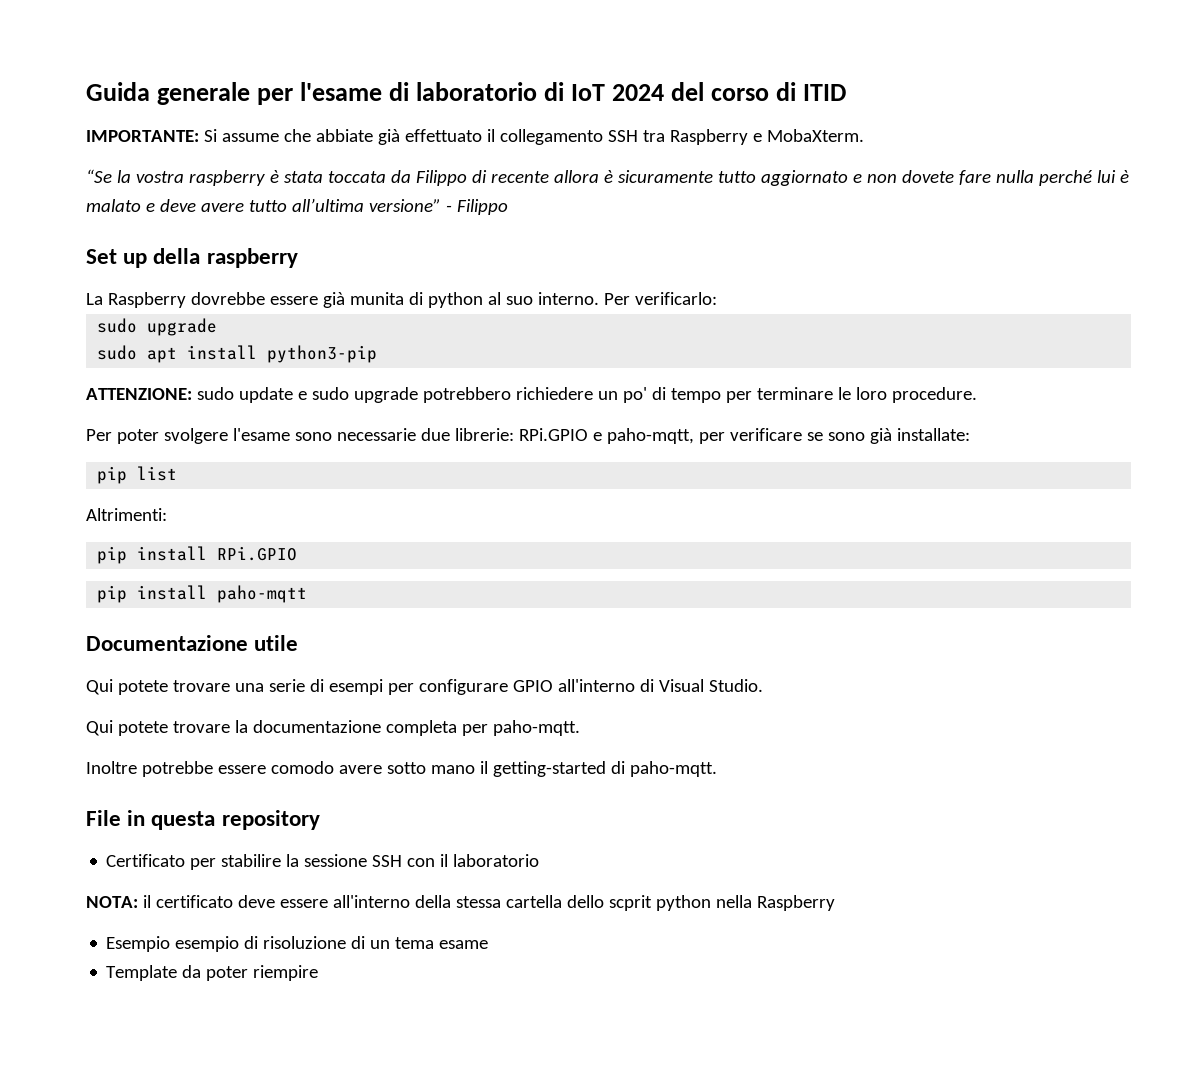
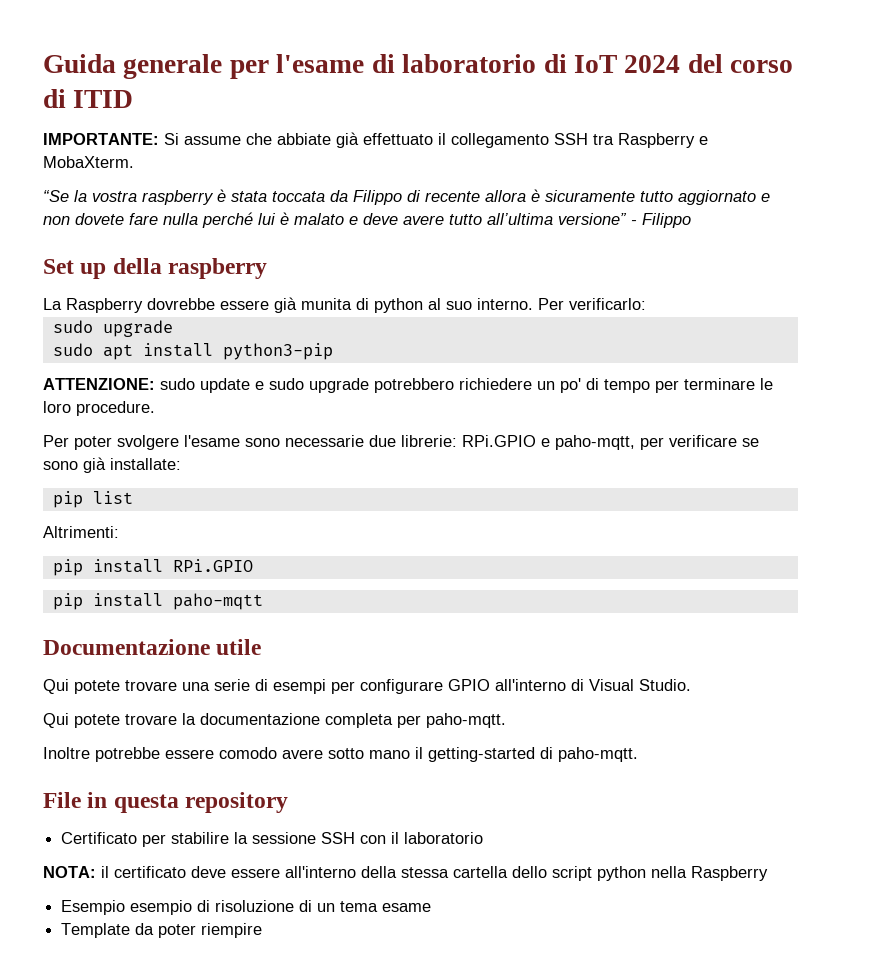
[608,895,652,911] scprit -> [552,866,592,881] script

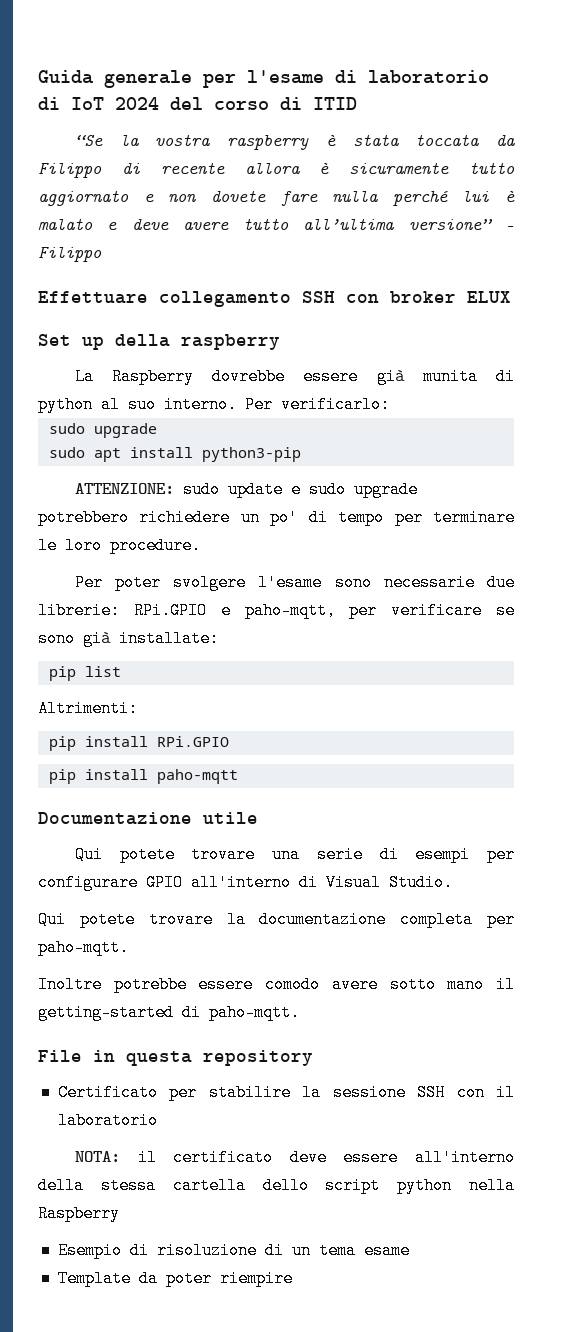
[43,132,708,148] [43,156,134,168] // IMPORTANTE: Si assume che abbiate già effettuato il collegamento SSH tra Raspberry e MobaXterm. -> (357, 103) none
(691, 220) none -> [38,291,511,307] // Effettuare collegamento SSH con broker ELUX
[130,900,193,915] esempio -> (122, 1250) none

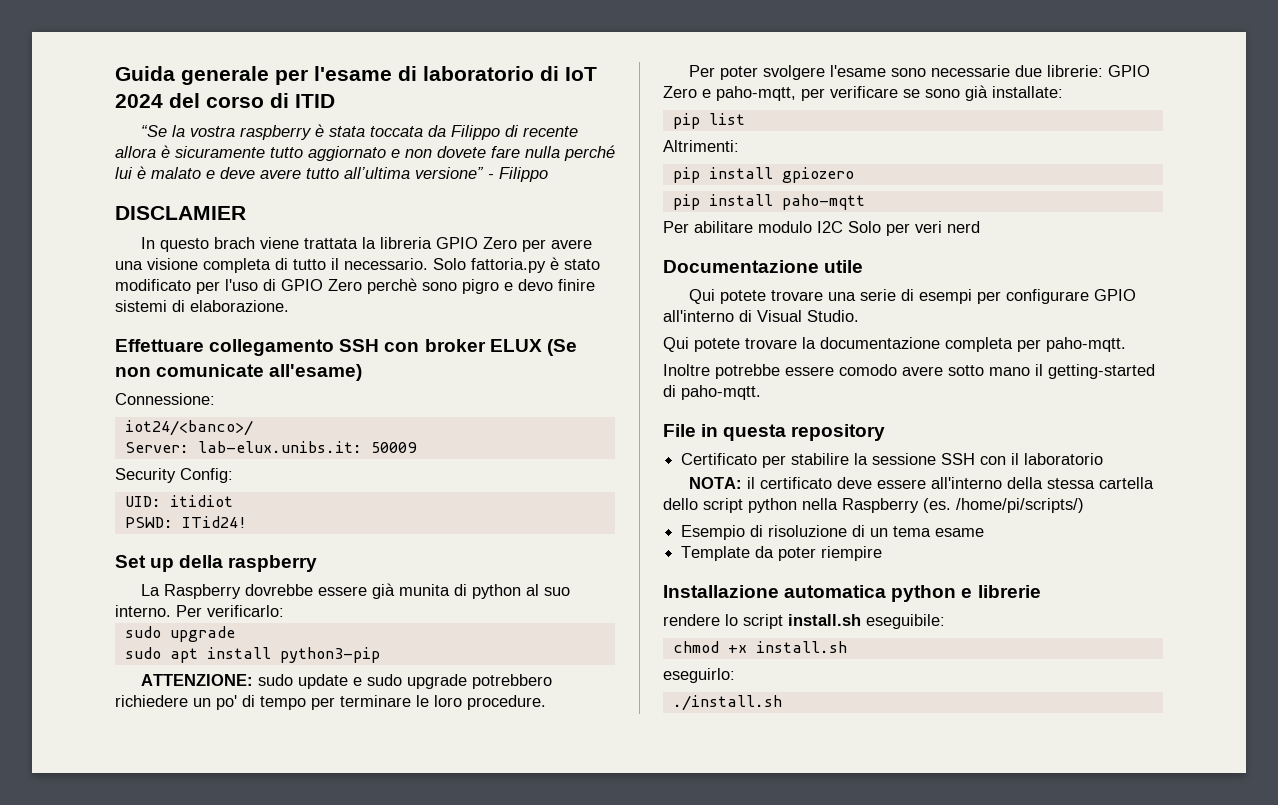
(102, 254) none -> [115,206,246,220] [141,237,593,252] [115,257,600,273] [115,278,595,294] [115,300,289,312] // DISCLAMIER // In questo brach viene trattata la libreria GPIO Zero per avere una visione completa di tutto il necessario. Solo fattoria.py è stato modificato per l'uso di GPIO Zero perchè sono pigro e devo finire sistemi di elaborazione.
(511, 297) none -> [546,339,577,356] [115,364,363,381] [115,393,215,405] [124,420,253,436] [124,441,417,453] [115,468,233,483] [124,495,233,507] [124,516,247,528] (Se non comunicate all'esame) // Connessione: // iot24/<banco>/ // Server: lab-elux.unibs.it: 50009 // Security Config: // UID: itidiot // PSWD: ITid24!
[133,602,207,619] RPi.GPIO -> [1108,65,1151,77] [663,86,697,98] GPIO Zero
[156,736,229,747] RPi.GPIO -> [781,167,854,183] gpiozero
(238, 776) none -> [663,221,980,236] // Per abilitare modulo I2C Solo per veri nerd
(120, 1213) none -> [923,498,1084,513] (es. /home/pi/scripts/)
(293, 1278) none -> [663,585,1041,602] [663,614,945,629] [672,641,847,653] [663,668,735,683] [672,695,782,711] // Installazione automatica python e librerie // rendere lo script install.sh eseguibile: // chmod +x install.sh // eseguirlo: // ./install.sh

